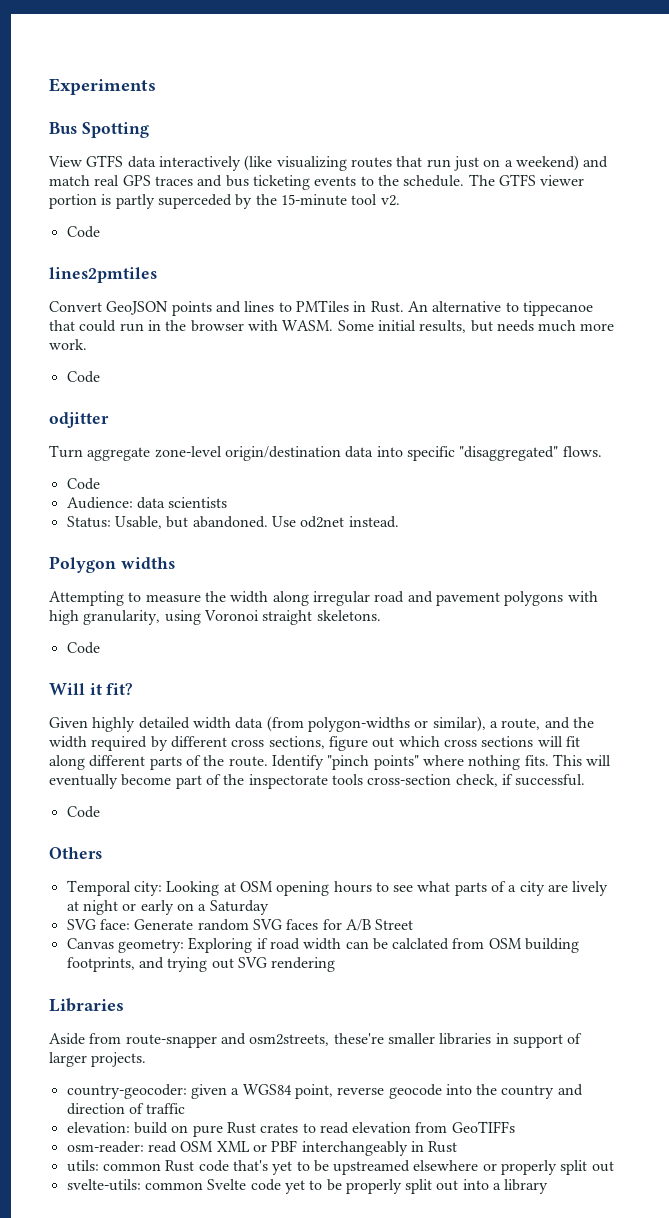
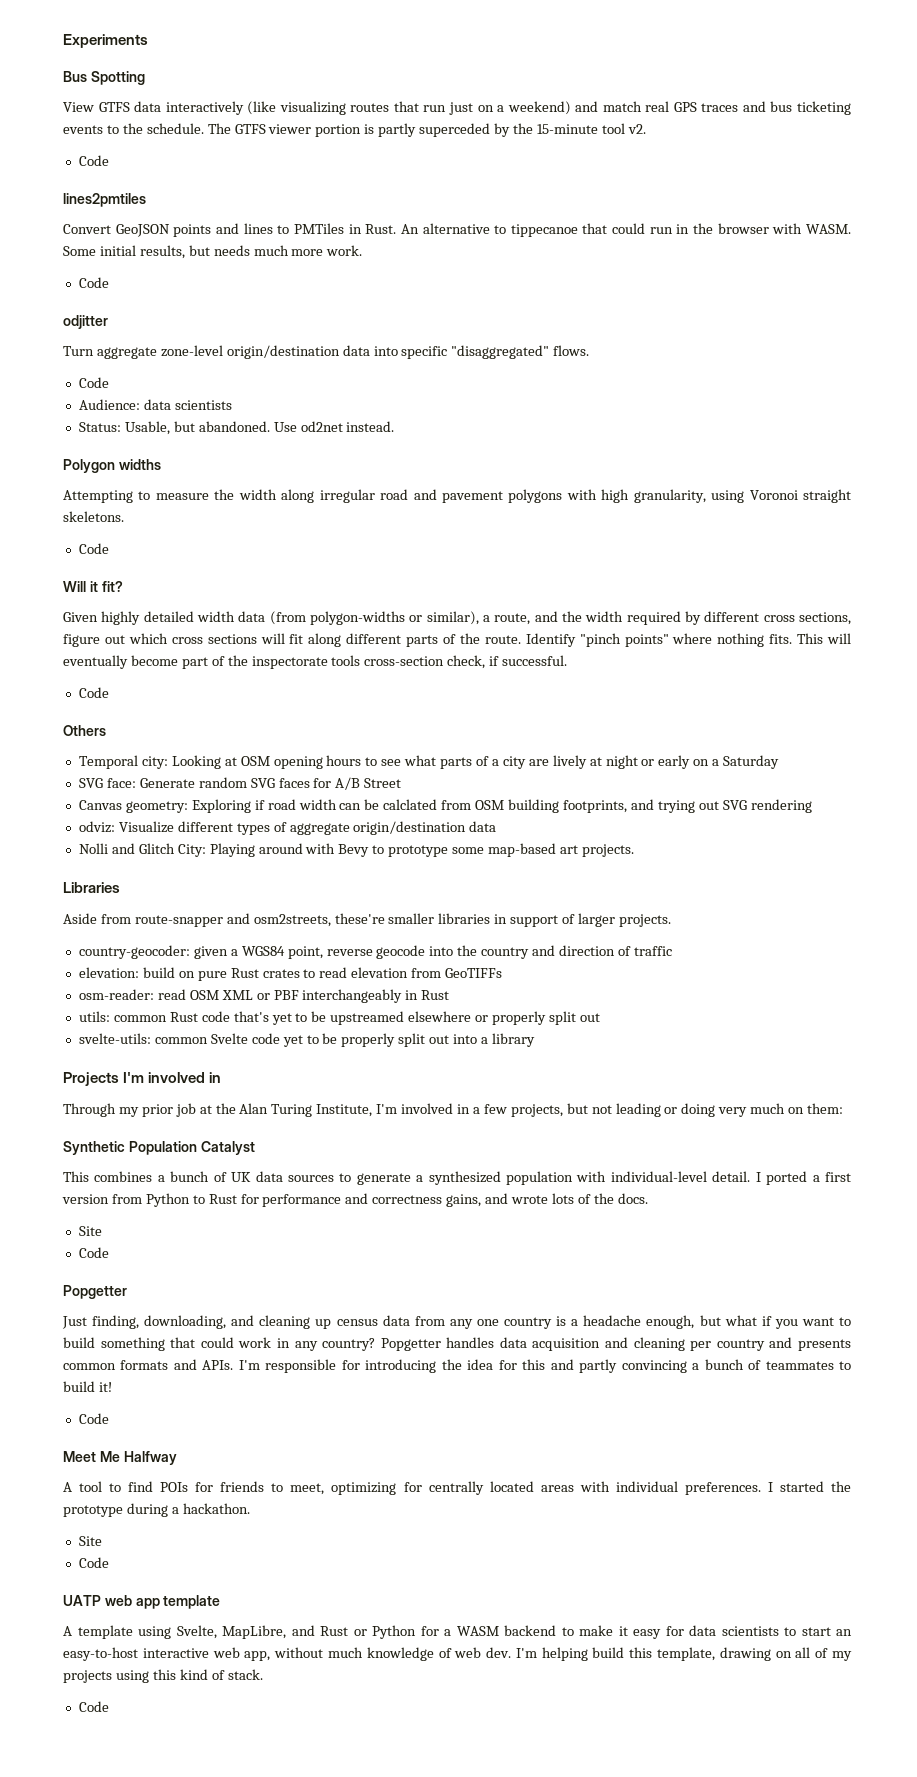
(336, 964) none -> [78,821,497,835] [78,843,634,857] // odviz: Visualize different types of aggregate origin/destination data // Nolli and Glitch City: Playing around with Bevy to prototype some map-based art projects.
(549, 1186) none -> [63,1072,222,1086] [63,1103,844,1117] [63,1141,255,1155] [63,1171,852,1185] [62,1193,648,1207] [78,1226,102,1236] [78,1247,109,1258] [63,1285,127,1299] [62,1315,851,1329] [63,1337,852,1351] [63,1359,852,1373] [63,1381,112,1392] [78,1413,109,1424] [63,1451,177,1465] [63,1481,851,1495] [63,1503,250,1517] [78,1536,102,1546] [78,1557,109,1568] [63,1595,221,1609] [63,1625,852,1639] [63,1647,852,1661] [63,1669,263,1683] [78,1701,109,1712] // Projects I'm involved in // Through my prior job at the Alan Turing Institute, I'm involved in a few projects, but not leading or doing very much on them: // Synthetic Population Catalyst // This combines a bunch of UK data sources to generate a synthesized population with individual-level detail. I ported a first version from Python to Rust for performance and correctness gains, and wrote lots of the docs. // Site // Code // Popgetter // Just finding, downloading, and cleaning up census data from any one country is a headache enough, but what if you want to build something that could work in any country? Popgetter handles data acquisition and cleaning per country and presents common formats and APIs. I'm responsible for introducing the idea for this and partly convincing a bunch of teammates to build it! // Code // Meet Me Halfway // A tool to find POIs for friends to meet, optimizing for centrally located areas with individual preferences. I started the prototype during a hackathon. // Site // Code // UATP web app template // A template using Svelte, MapLibre, and Rust or Python for a WASM backend to make it easy for data scientists to start an easy-to-host interactive web app, without much knowledge of web dev. I'm helping build this template, drawing on all of my projects using this kind of stack. // Code

